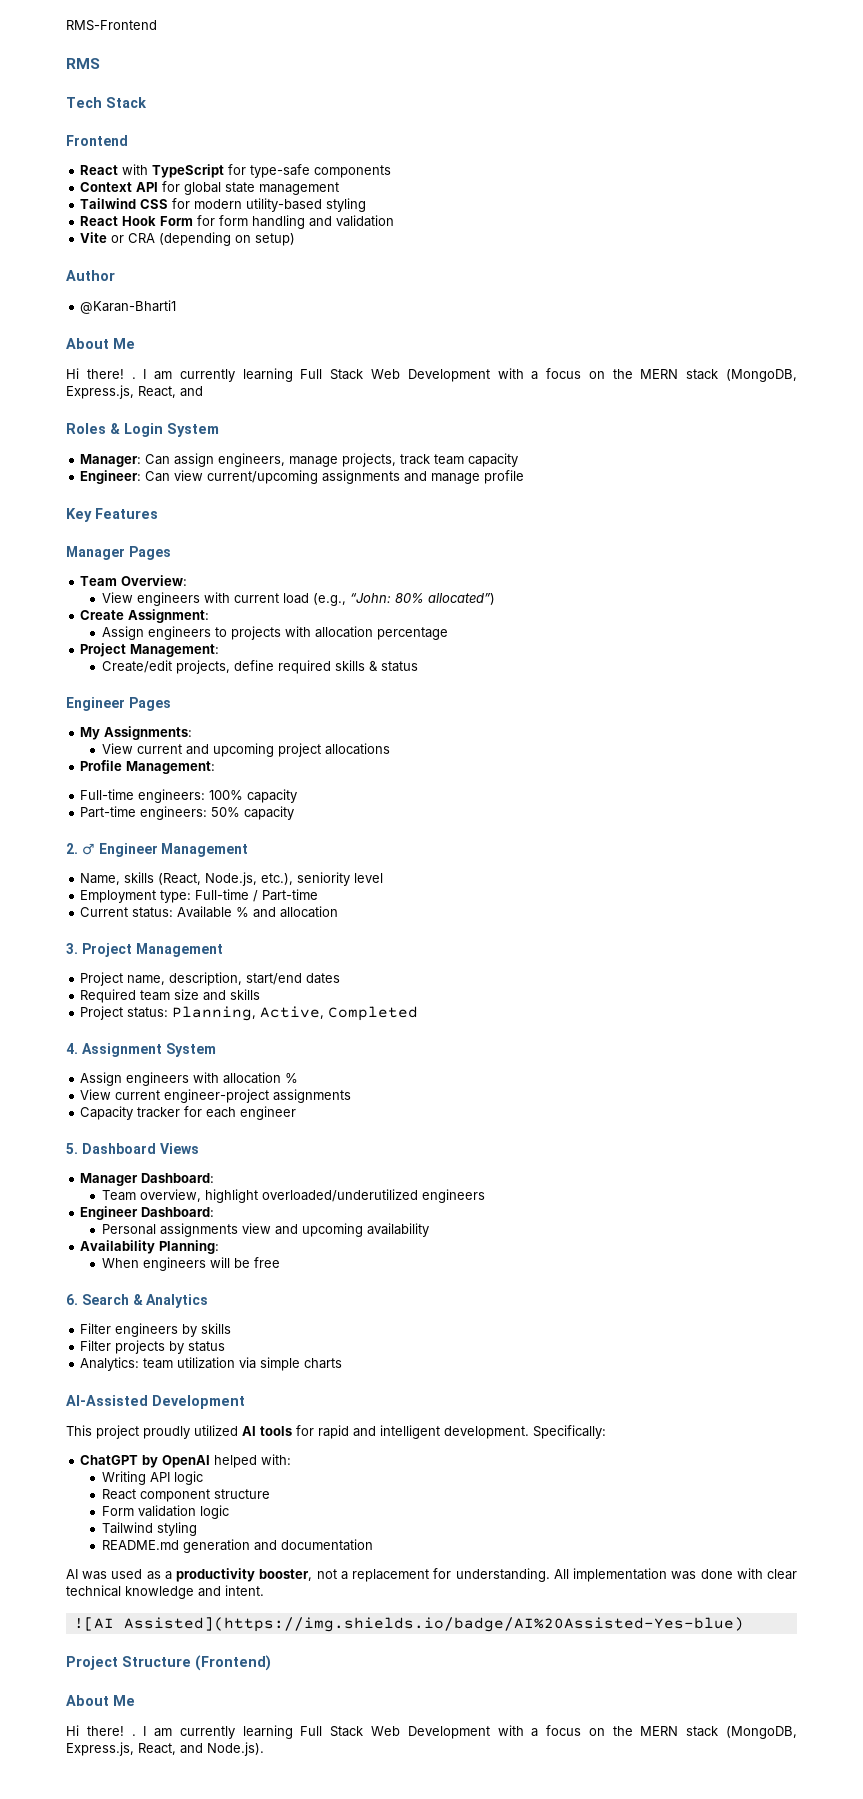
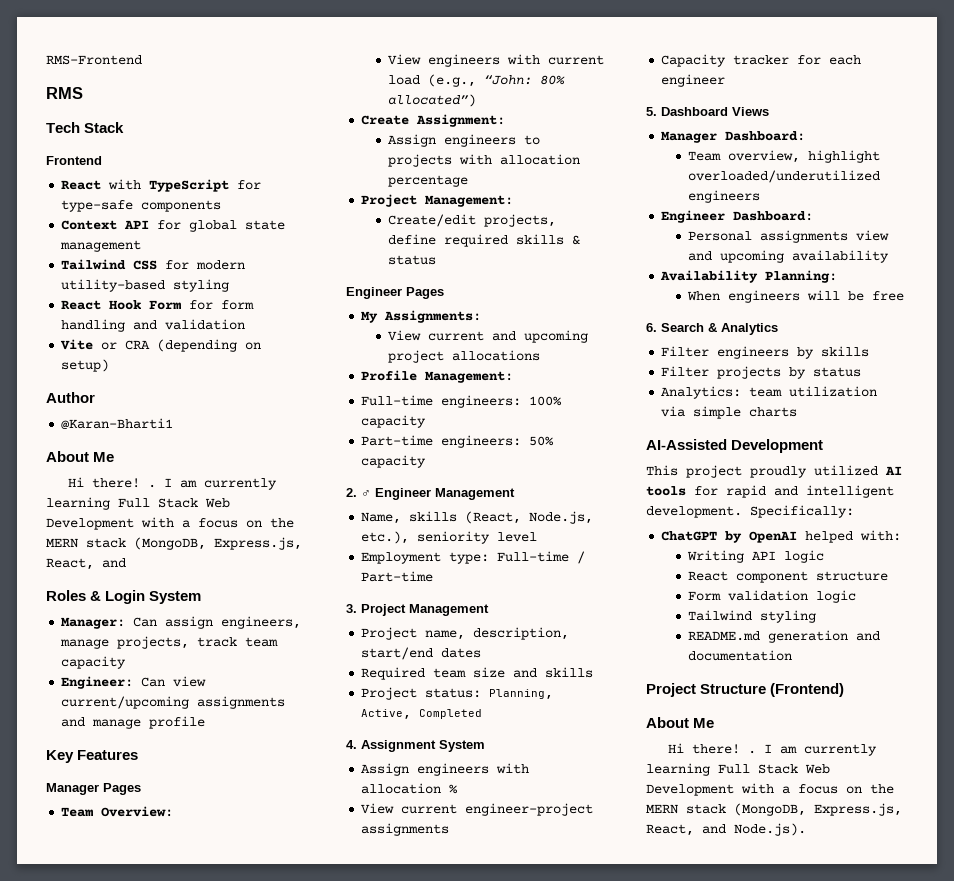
[80,906,339,918] // Current status: Available % and allocation -> (434, 576) none
[66,1568,798,1582] [66,1585,264,1599] [73,1617,744,1632] // AI was used as a productivity booster, not a replacement for understanding. All implementation was done with clear technical knowledge and intent. // ![AI Assisted](https://img.shields.io/badge/AI%20Assisted-Yes-blue) -> (793, 655) none

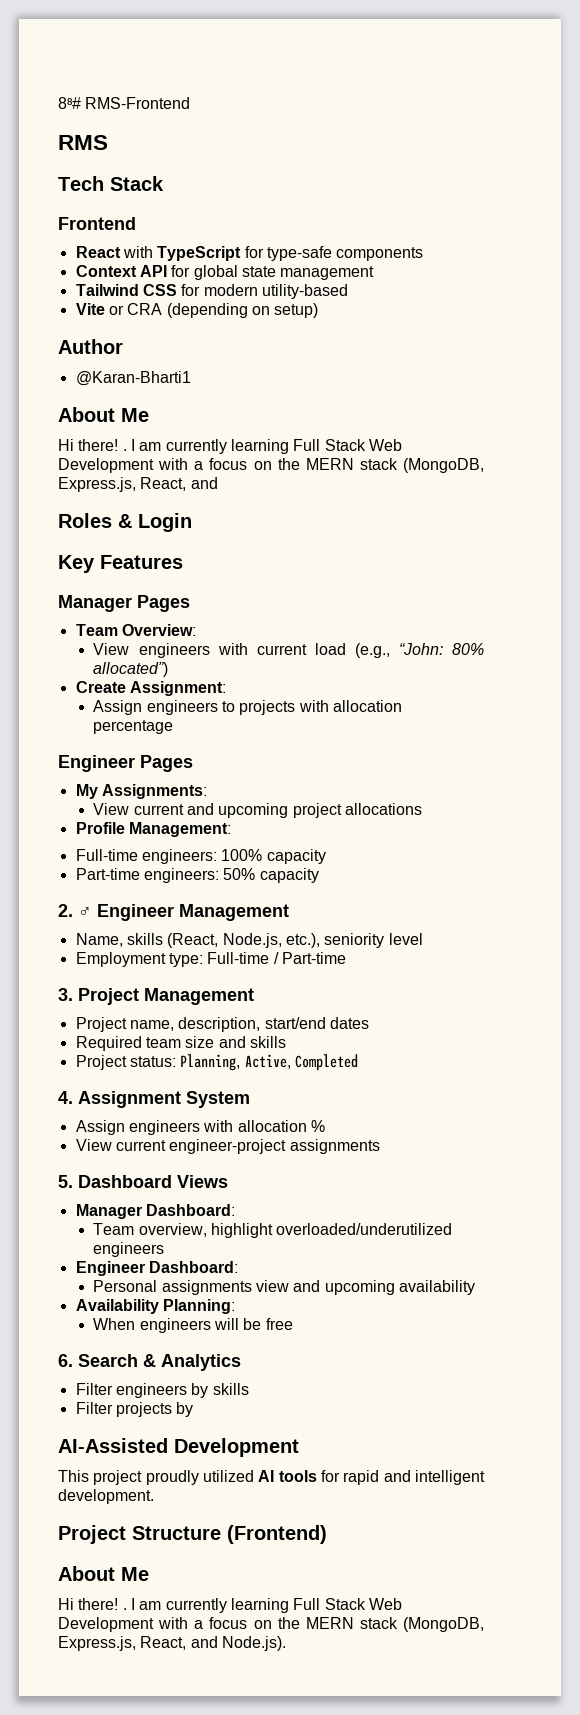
(46, 60) none -> [58,97,81,109] 8⁸#
[173,279,230,292] [61,300,255,310] [61,319,246,332] styling // React Hook Form for form handling and validation -> (348, 291) none
[149,591,202,604] [61,616,302,629] [60,636,279,649] [61,656,127,669] [61,676,207,689] [61,696,286,709] [61,716,206,729] System // Manager: Can assign engineers, manage projects, track team capacity // Engineer: Can view current/upcoming assignments and manage profile -> (192, 522) none
[361,194,514,207] [388,214,557,227] [388,234,581,247] [388,255,437,265] // Project Management: // Create/edit projects, define required skills & status -> (174, 727) none
[661,54,862,67] [661,74,726,87] // Capacity tracker for each engineer -> (380, 1146) none
[813,367,862,377] [661,386,878,399] [661,406,798,419] status // Analytics: team utilization via simple charts -> (194, 1409) none
[750,505,854,518] [661,530,902,543] [687,550,825,563] [688,571,889,583] [688,590,857,603] [688,610,817,623] [688,630,881,643] [688,650,793,661] Specifically: // ChatGPT by OpenAI helped with: // Writing API logic // React component structure // Form validation logic // Tailwind styling // README.md generation and documentation -> (154, 1496) none

